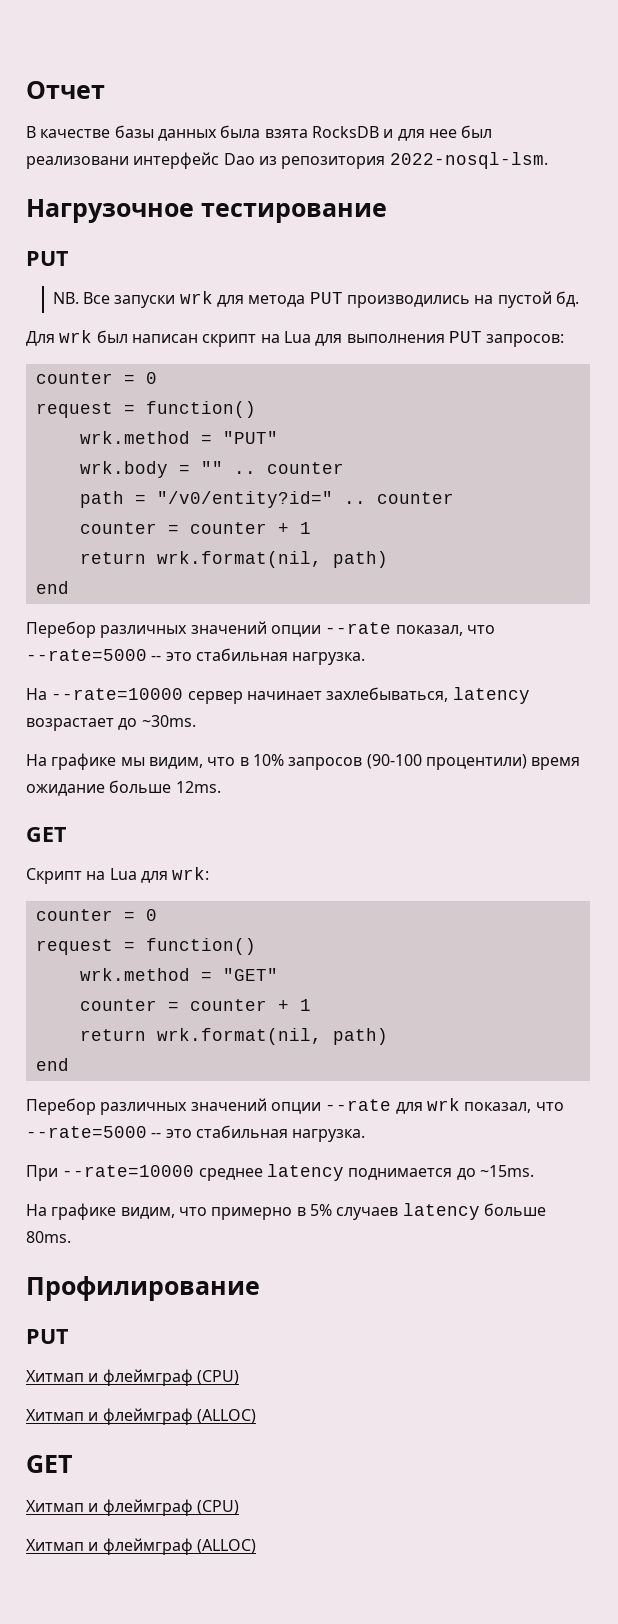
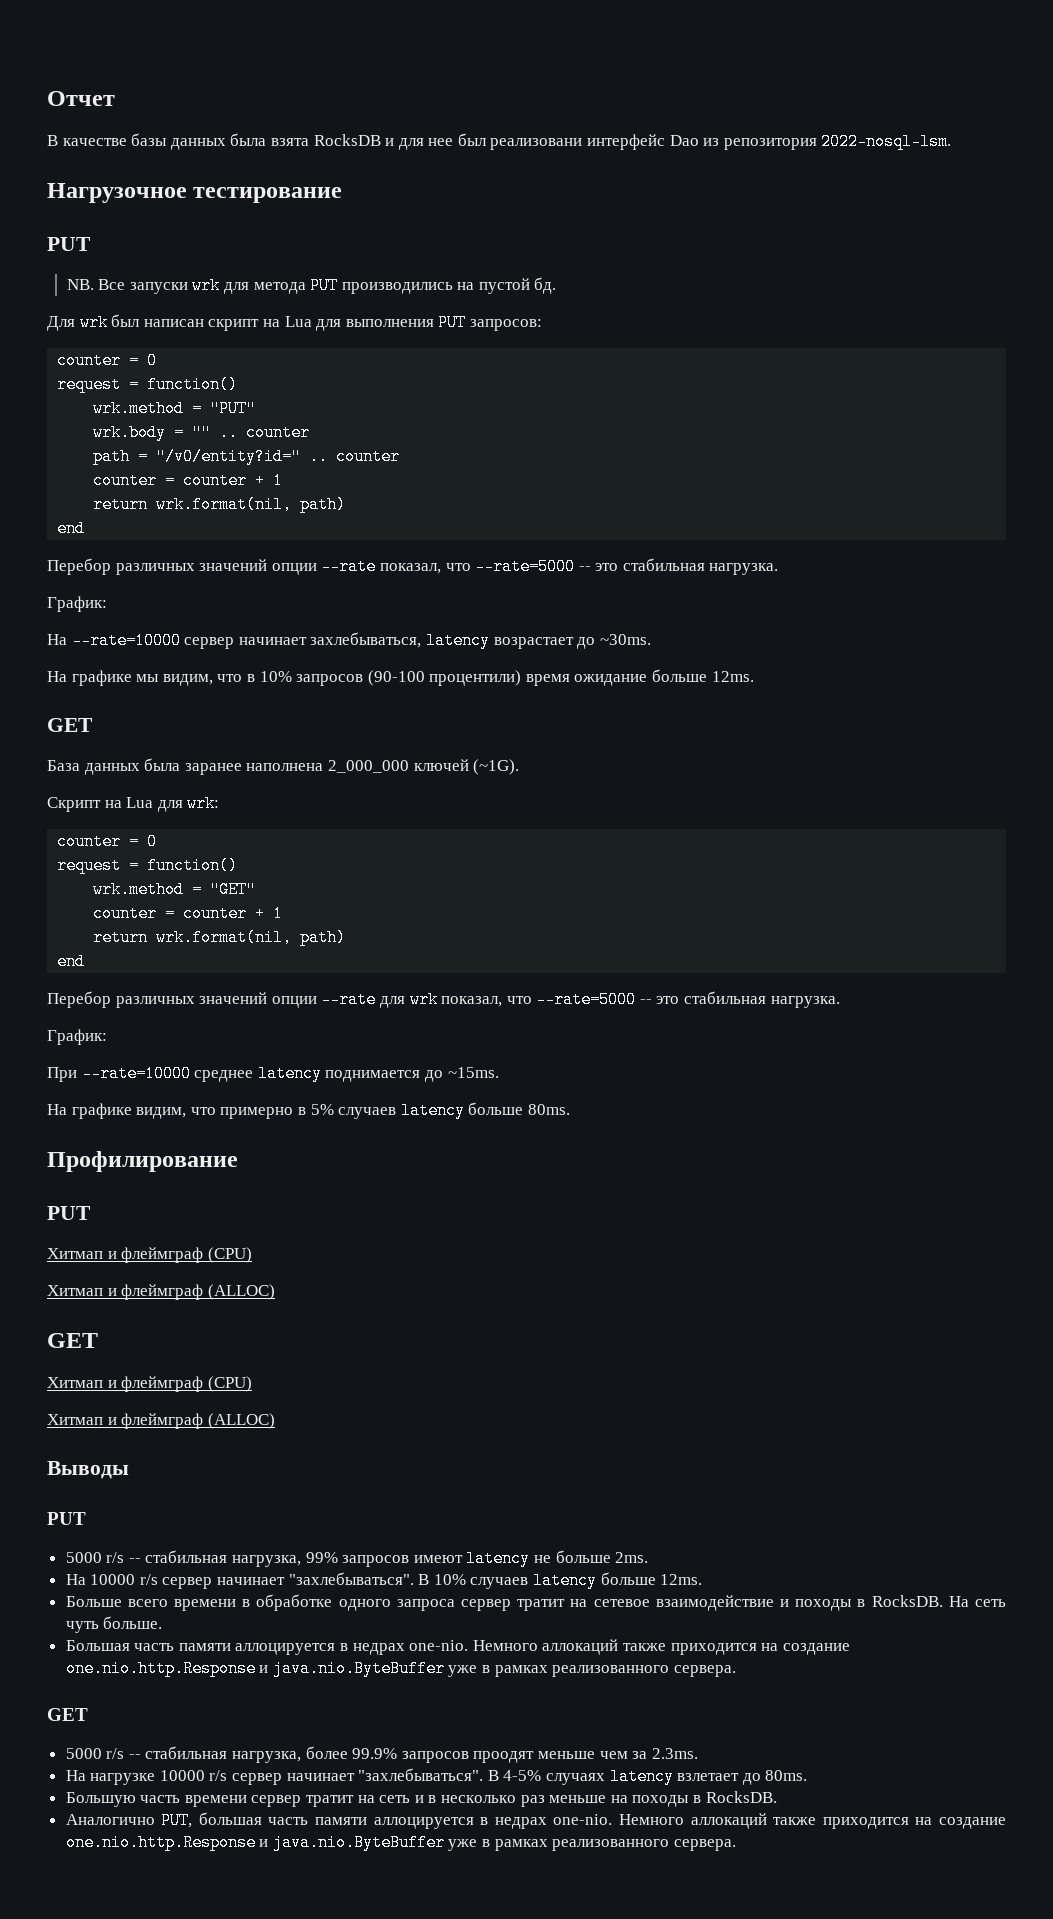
(366, 658) none -> [47,596,107,612] // График:
(67, 834) none -> [47,758,520,775] // База данных была заранее наполнена 2_000_000 ключей (~1G).
(366, 1135) none -> [47,1029,107,1045] // График:
(256, 1546) none -> [47,1461,129,1479] [47,1512,86,1525] [65,1550,649,1567] [65,1572,703,1589] [65,1594,1006,1611] [65,1616,163,1633] [65,1639,850,1655] [65,1660,736,1677] [47,1708,88,1721] [65,1746,698,1763] [65,1768,808,1785] [65,1791,777,1807] [65,1812,1007,1829] [65,1834,736,1851] // Выводы // PUT // 5000 r/s -- стабильная нагрузка, 99% запросов имеют latency не больше 2ms. // На 10000 r/s сервер начинает "захлебываться". В 10% случаев latency больше 12ms. // Больше всего времени в обработке одного запроса сервер тратит на сетевое взаимодействие и походы в RocksDB. На сеть чуть больше. // Большая часть памяти аллоцируется в недрах one-nio. Немного аллокаций также приходится на создание one.nio.http.Response и java.nio.ByteBuffer уже в рамках реализованного сервера. // GET // 5000 r/s -- стабильная нагрузка, более 99.9% запросов проодят меньше чем за 2.3ms. // На нагрузке 10000 r/s сервер начинает "захлебываться". В 4-5% случаях latency взлетает до 80ms. // Большую часть времени сервер тратит на сеть и в несколько раз меньше на походы в RocksDB. // Аналогично PUT, большая часть памяти аллоцируется в недрах one-nio. Немного аллокаций также приходится на создание one.nio.http.Response и java.nio.ByteBuffer уже в рамках реализованного сервера.

